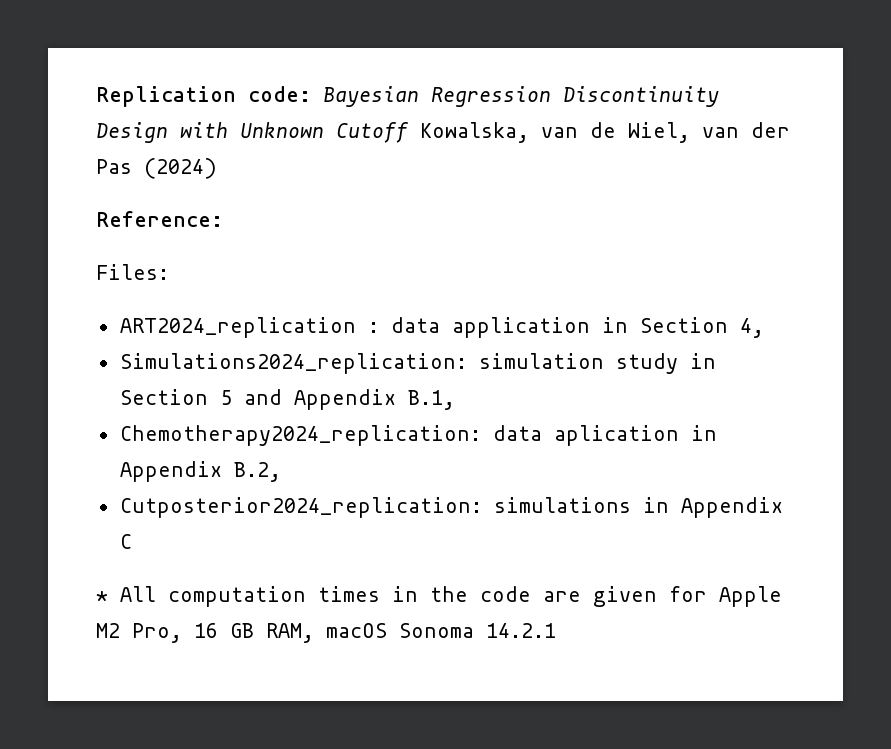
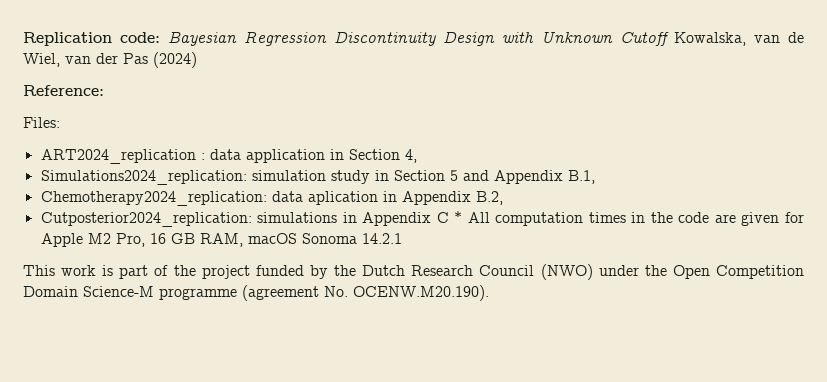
(132, 541) // -> (449, 217) none
(556, 630) none -> [23,264,805,280] [23,285,489,301] // This work is part of the project funded by the Dutch Research Council (NWO) under the Open Competition Domain Science-M programme (agreement No. OCENW.M20.190).

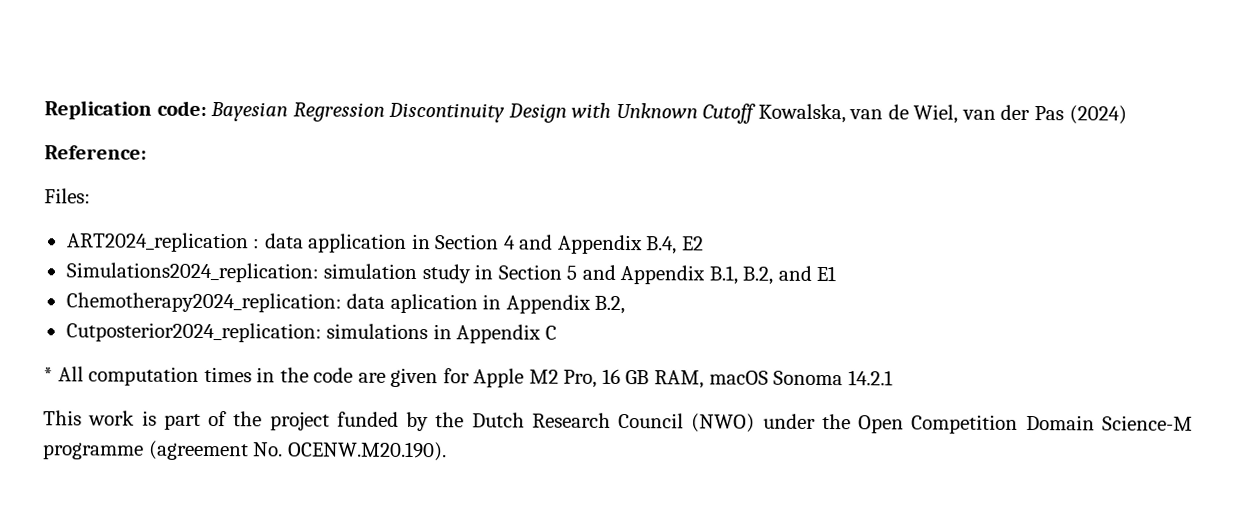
[404,149,417,163] 4, -> [503,234,704,255] 4 and Appendix B.4, E2
(595, 177) none -> [742,265,837,285] B.2, and E1
(449, 217) none -> (557, 332) //

